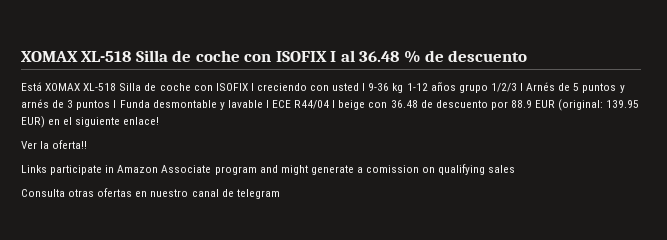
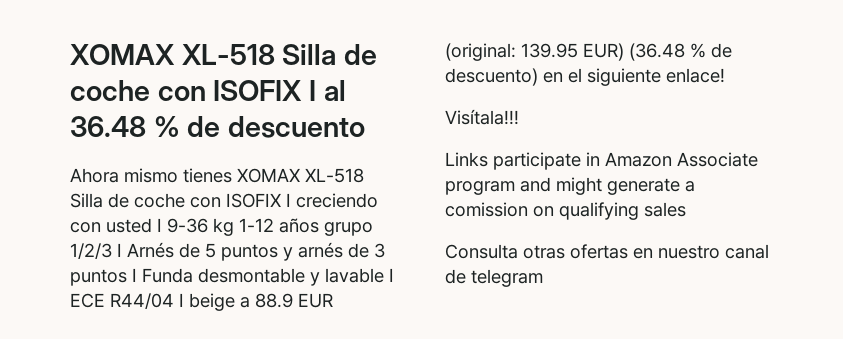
[21,82,42,91] Está -> [70,168,232,183] Ahora mismo tienes
[368,100,508,110] con 36.48 de descuento por -> [240,297,250,308] a
(45, 122) none -> [629,43,732,61] [445,68,538,86] (36.48 % de descuento)
[21,140,88,149] Ver la oferta!! -> [445,109,519,125] Visítala!!!

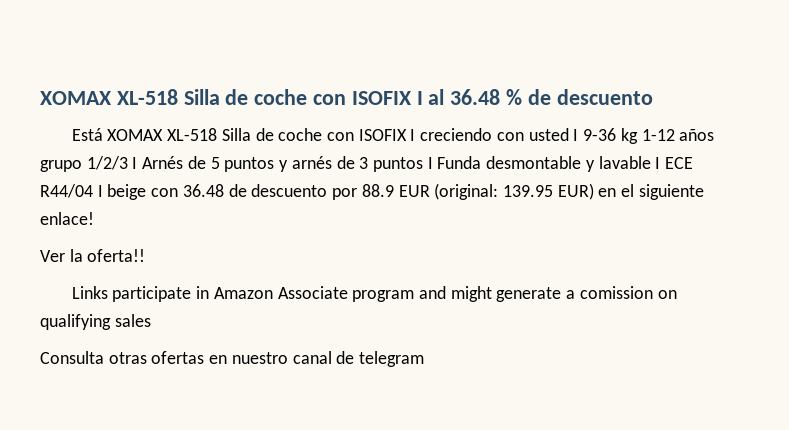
[70,168,232,183] Ahora mismo tienes -> [71,128,103,141] Está
[240,297,250,308] a -> [151,184,358,200] con 36.48 de descuento por
[629,43,732,61] [445,68,538,86] (36.48 % de descuento) -> (594, 191) none
[445,109,519,125] Visítala!!! -> [40,249,146,262] Ver la oferta!!

